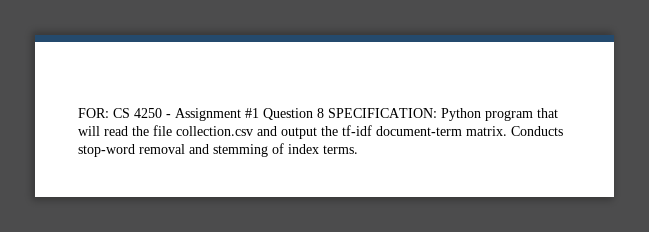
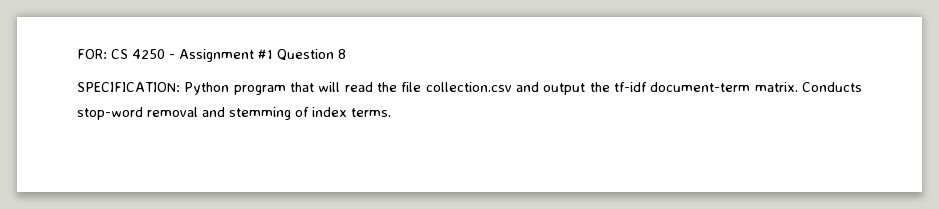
(324, 113) none -> (346, 54) //

